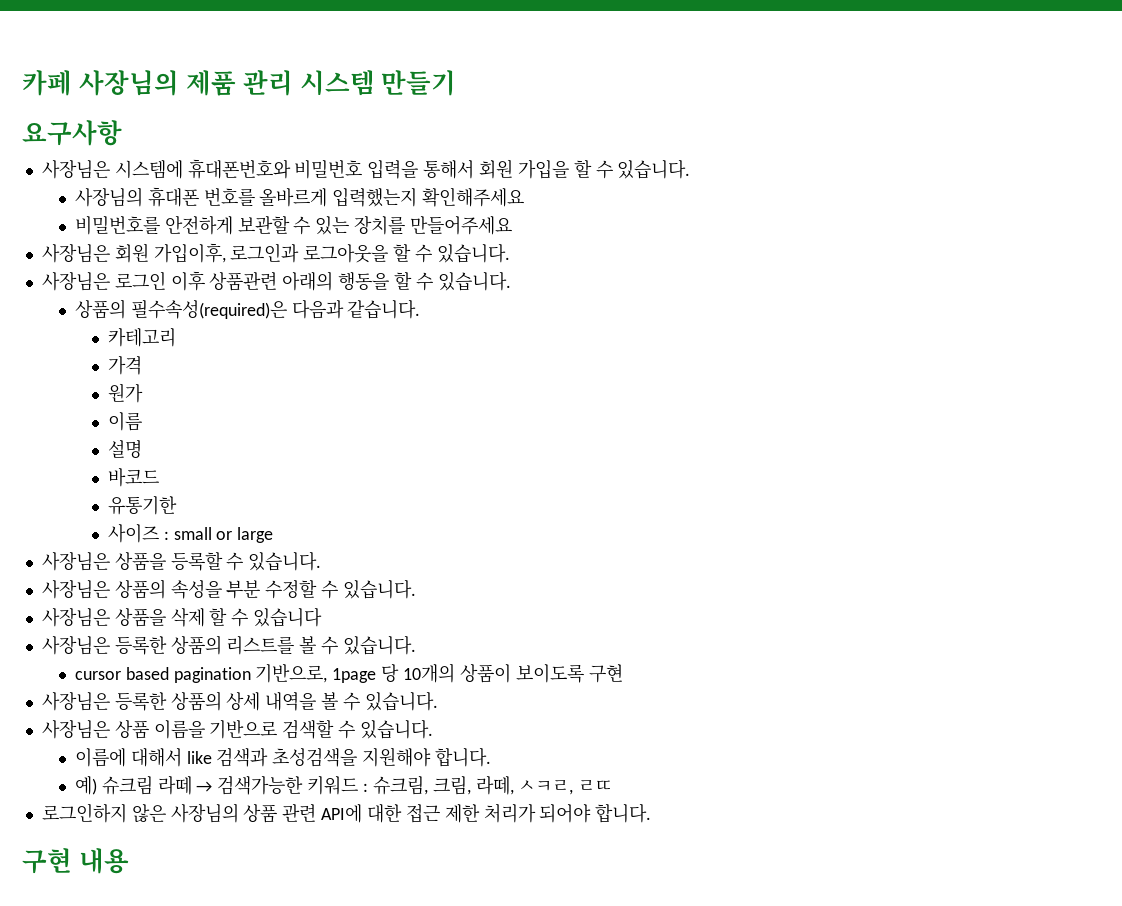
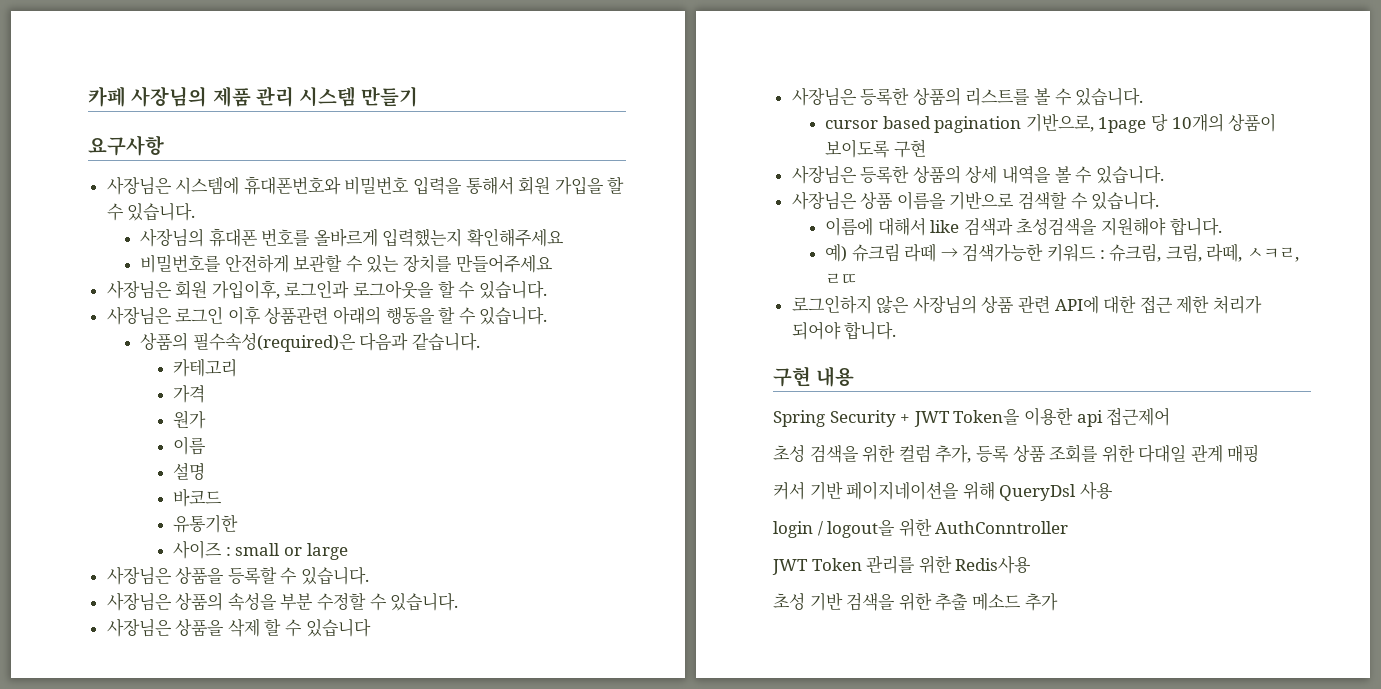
(129, 861) none -> [773,407,1171,427] [773,444,1260,463] [773,481,1113,501] [773,518,1069,538] [772,555,1032,575] [773,592,1058,611] // Spring Security + JWT Token을 이용한 api 접근제어 // 초성 검색을 위한 컬럼 추가, 등록 상품 조회를 위한 다대일 관계 매핑 // 커서 기반 페이지네이션을 위해 QueryDsl 사용 // login / logout을 위한 AuthConntroller // JWT Token 관리를 위한 Redis사용 // 초성 기반 검색을 위한 추출 메소드 추가

